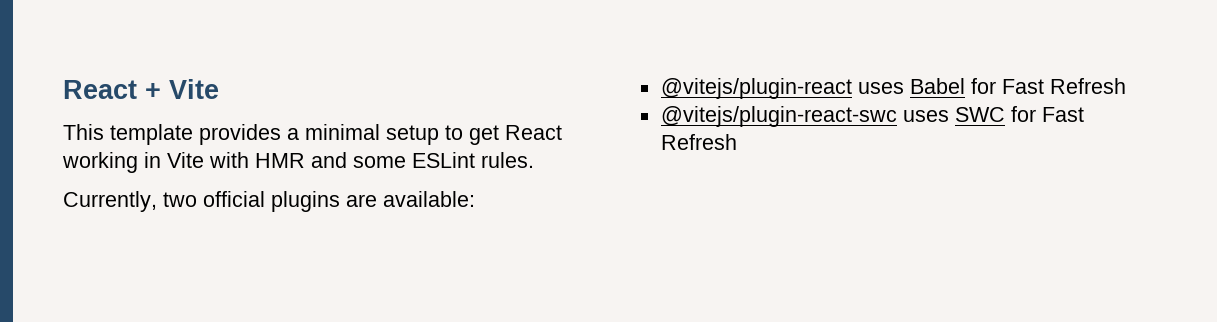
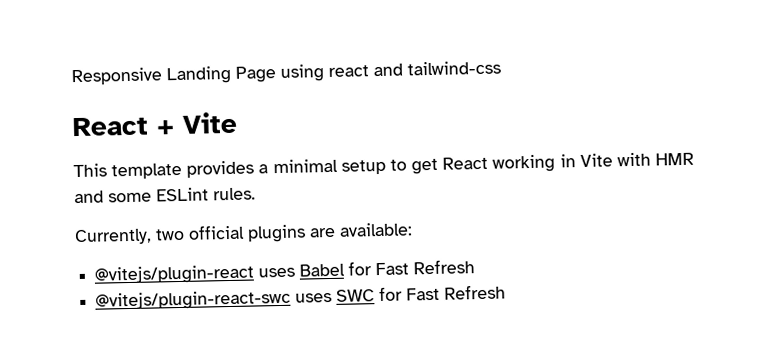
(63, 89) none -> [71,60,501,86] Responsive Landing Page using react and tailwind-css //

